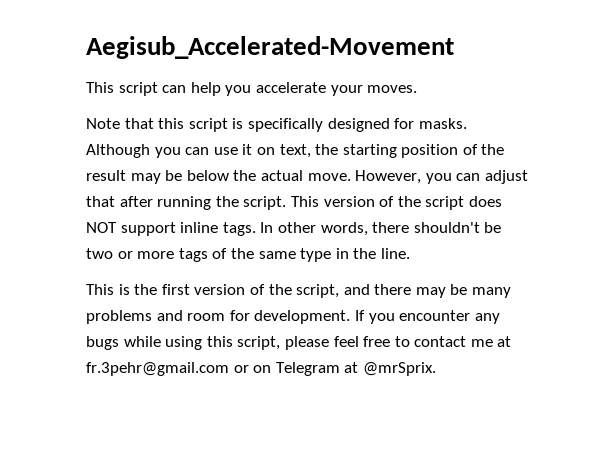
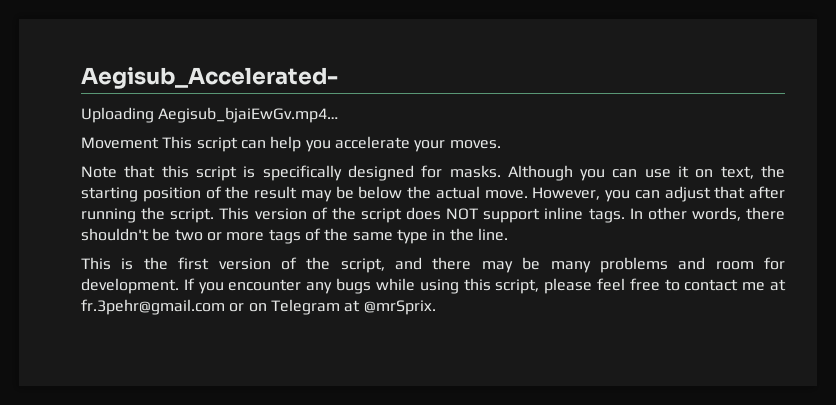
[86,36,454,59] Aegisub_Accelerated-Movement // -> [81,67,338,89] [81,107,339,123] [81,137,159,149] Aegisub_Accelerated- // Uploading Aegisub_bjaiEwGv.mp4… // Movement

